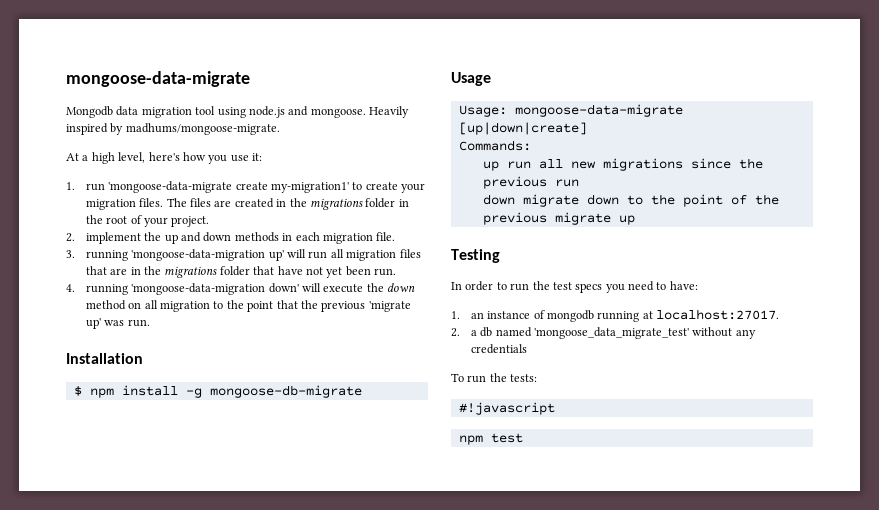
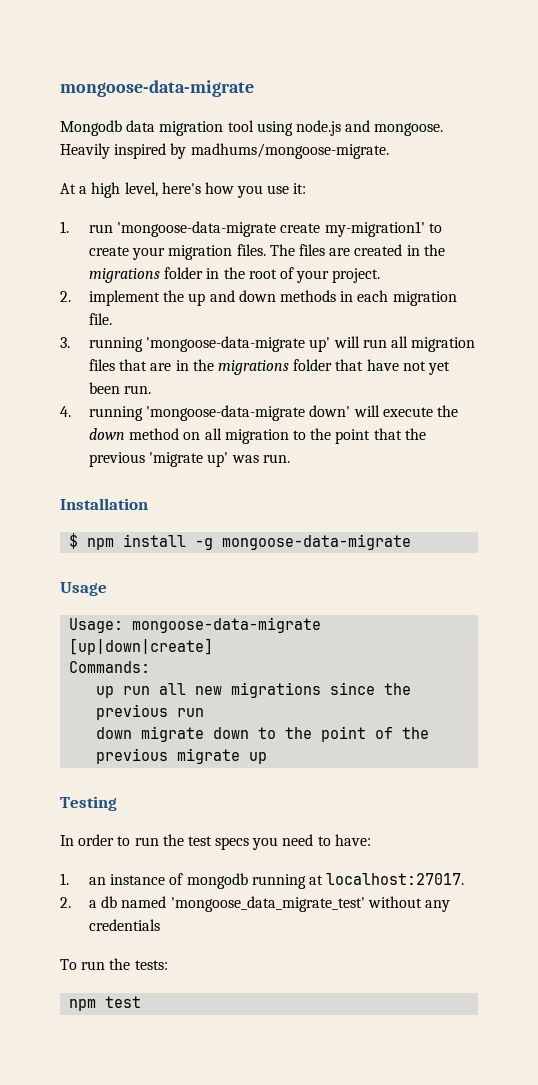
[131,249,266,261] 'mongoose-data-migration -> [146,336,306,352] 'mongoose-data-migrate
[131,283,266,295] 'mongoose-data-migration -> [146,405,306,421] 'mongoose-data-migrate
[209,385,362,398] mongoose-db-migrate -> [222,534,412,550] mongoose-data-migrate
[458,402,555,415] // #!javascript -> (168, 965) none

